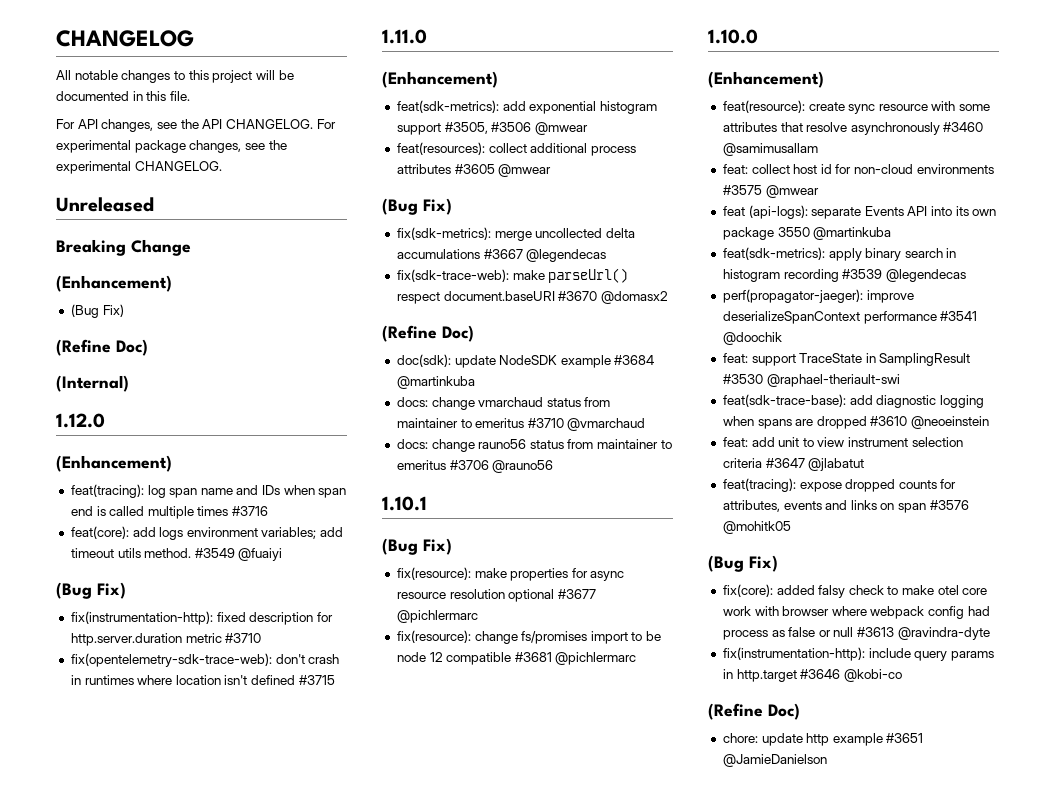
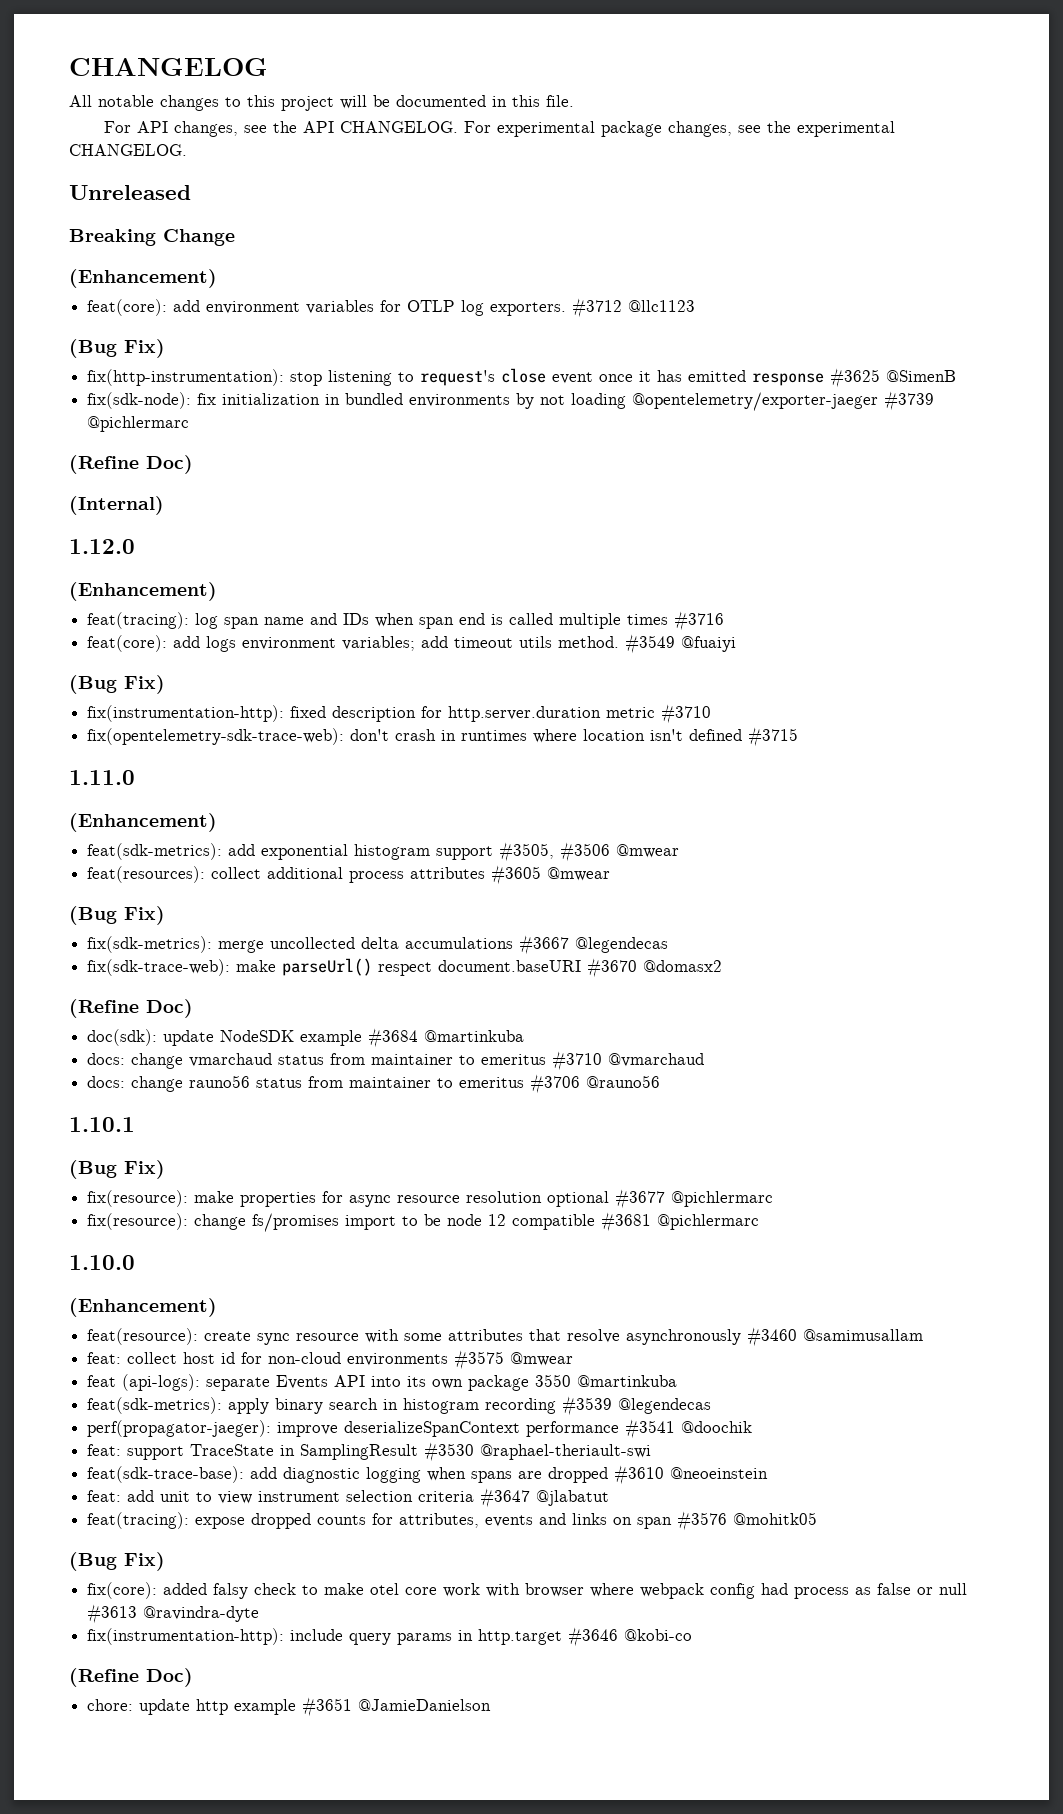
[70,304,124,318] (Bug Fix) -> [87,298,696,318] [69,339,165,358] [87,368,957,388] [87,391,935,411] [87,416,190,432] feat(core): add environment variables for OTLP log exporters. #3712 @llc1123 // (Bug Fix) // fix(http-instrumentation): stop listening to request's close event once it has emitted response #3625 @SimenB // fix(sdk-node): fix initialization in bundled environments by not loading @opentelemetry/exporter-jaeger #3739 @pichlermarc

